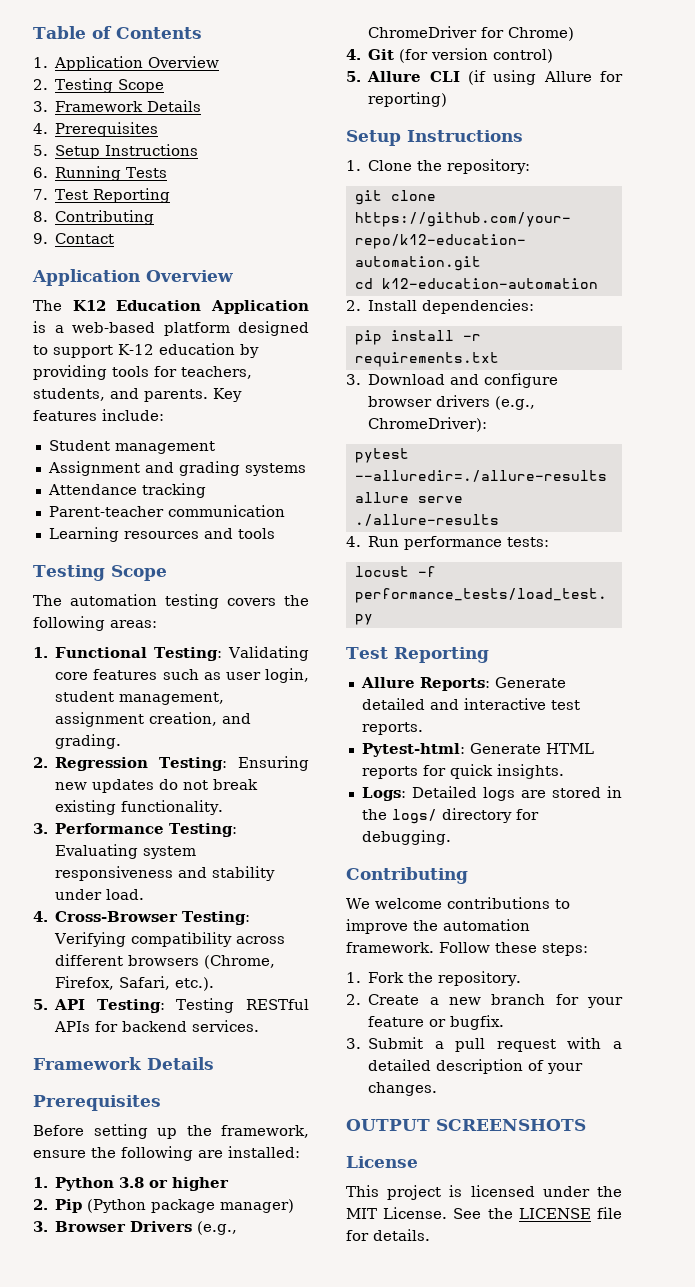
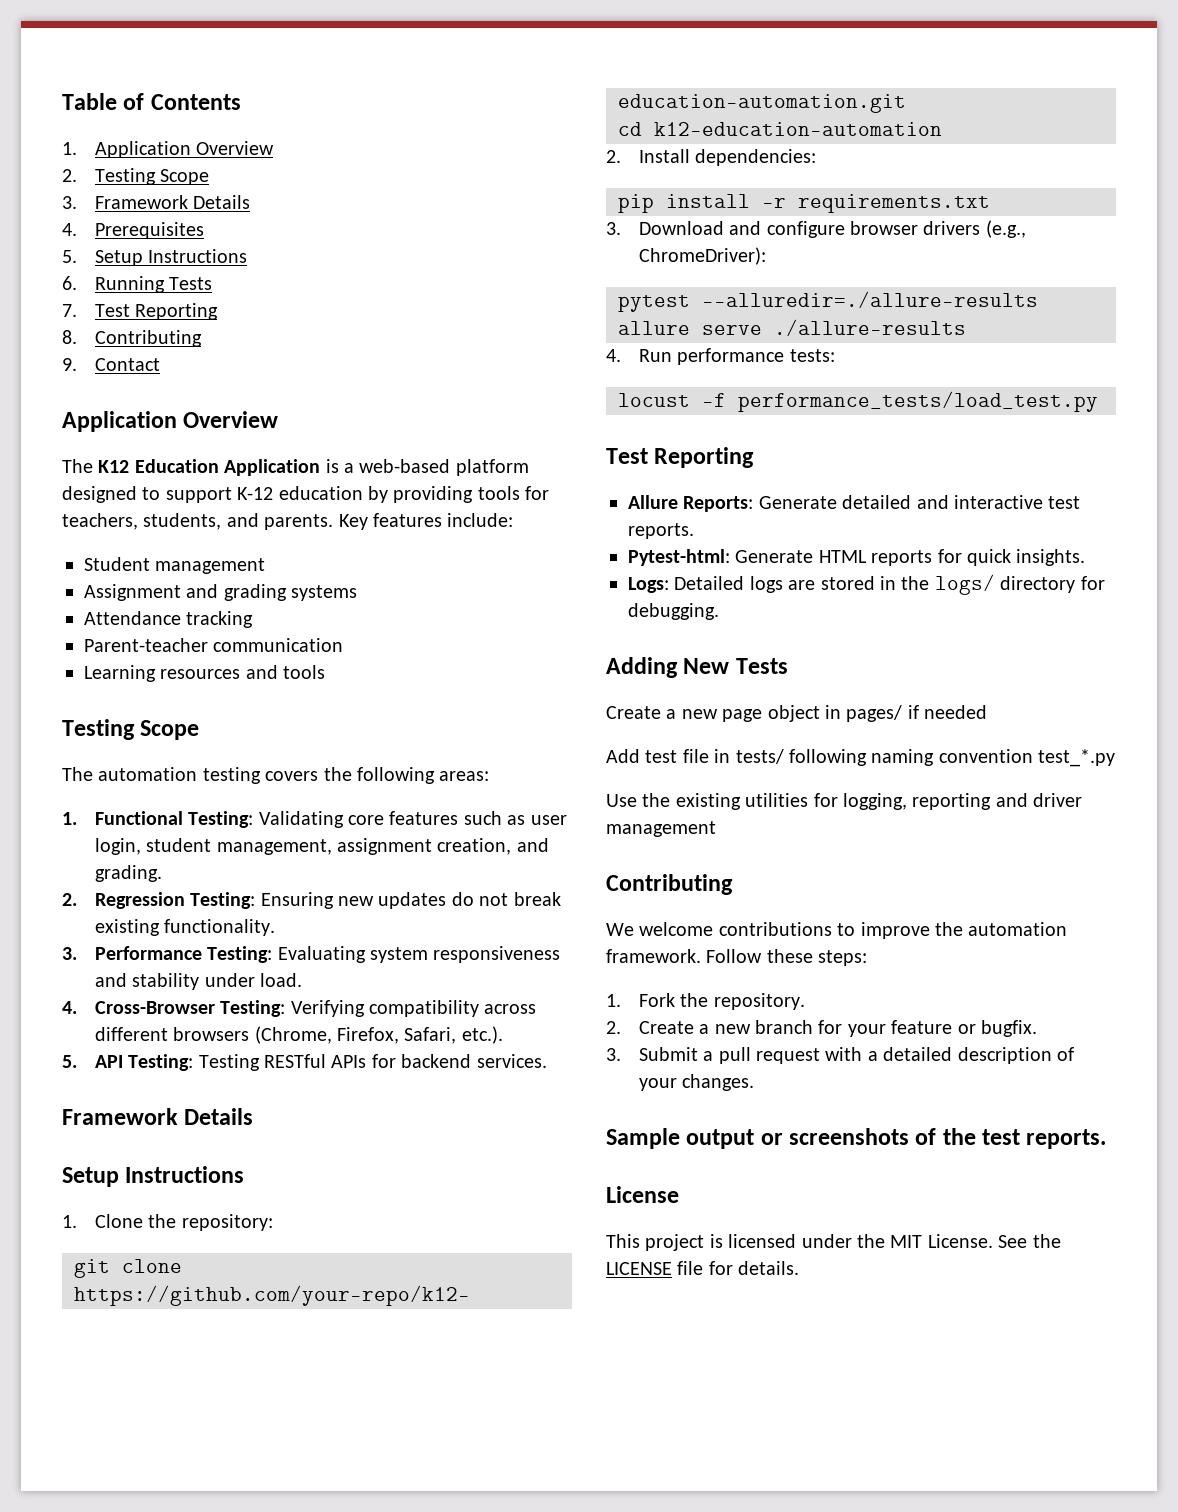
[33,1095,161,1111] [33,1124,309,1139] [33,1146,300,1161] [33,1177,230,1191] [33,1199,295,1213] [33,1221,238,1235] [368,26,575,41] [346,48,554,63] [346,70,623,85] [368,92,448,107] // Prerequisites // Before setting up the framework, ensure the following are installed: // 1. Python 3.8 or higher // 2. Pip (Python package manager) // 3. Browser Drivers (e.g., ChromeDriver for Chrome) // 4. Git (for version control) // 5. Allure CLI (if using Allure for reporting) -> (254, 1116) none
(451, 837) none -> [606,657,788,678] [606,705,988,722] [606,749,1116,767] [606,793,1083,810] [606,821,716,837] // Adding New Tests // Create a new page object in pages/ if needed // Add test file in tests/ following naming convention test_*.py // Use the existing utilities for logging, reporting and driver management
[346,1119,586,1131] OUTPUT SCREENSHOTS -> [606,1128,1107,1149] Sample output or screenshots of the test reports.

